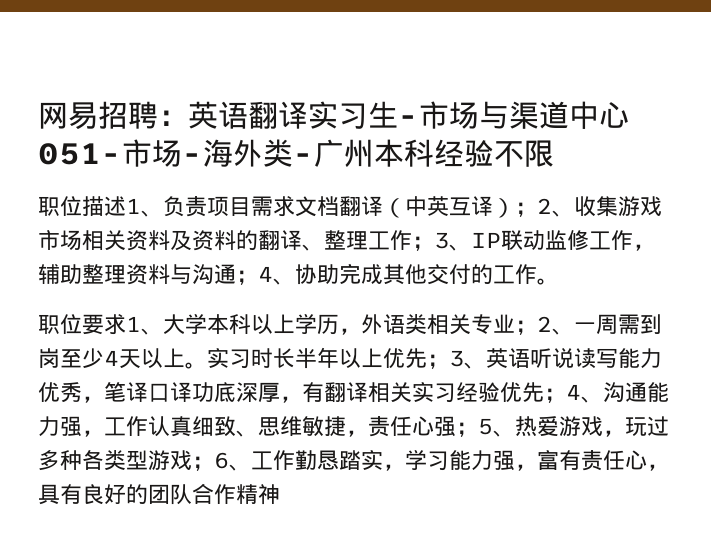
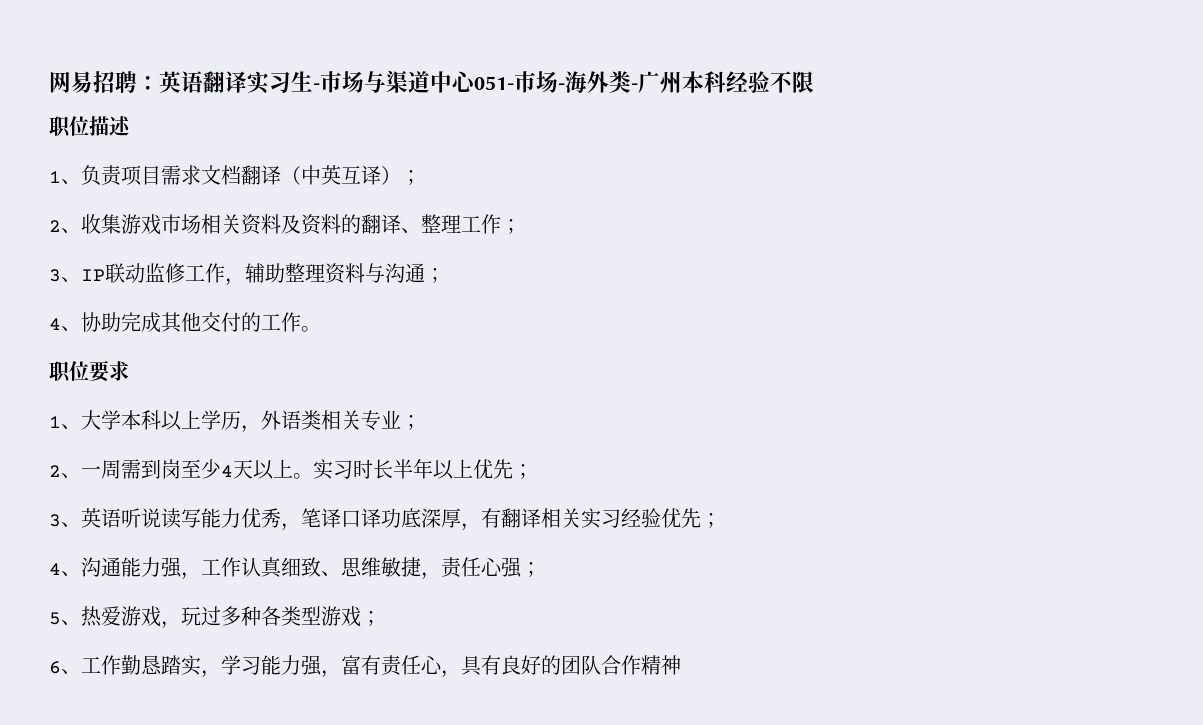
(126, 206) none -> (131, 126) //
(537, 209) none -> (421, 177) //
(434, 243) none -> (521, 226) //
(258, 277) none -> (445, 275) //
(126, 324) none -> (129, 371) //
(537, 327) none -> (421, 422) //
(449, 361) none -> (533, 471) //
(566, 395) none -> (721, 520) //
(478, 429) none -> (541, 569) //
(214, 463) none -> (381, 618) //

